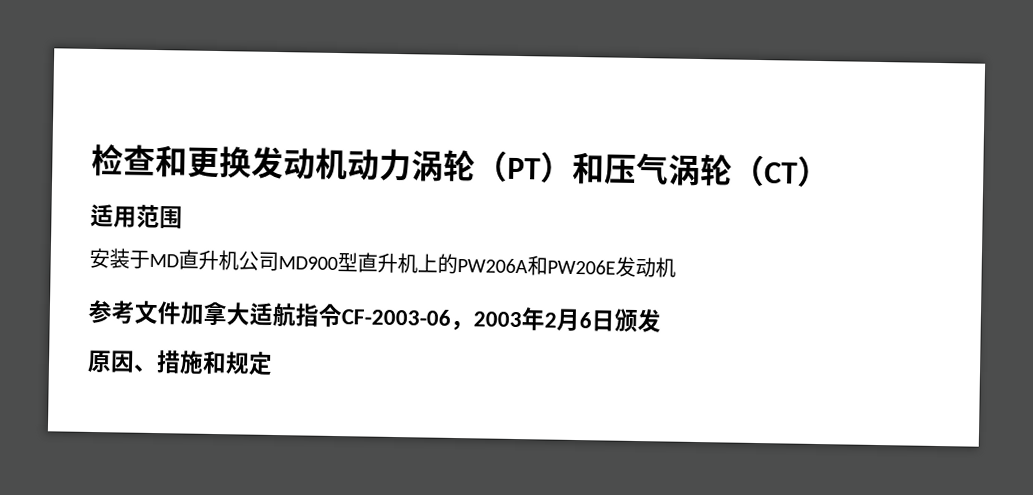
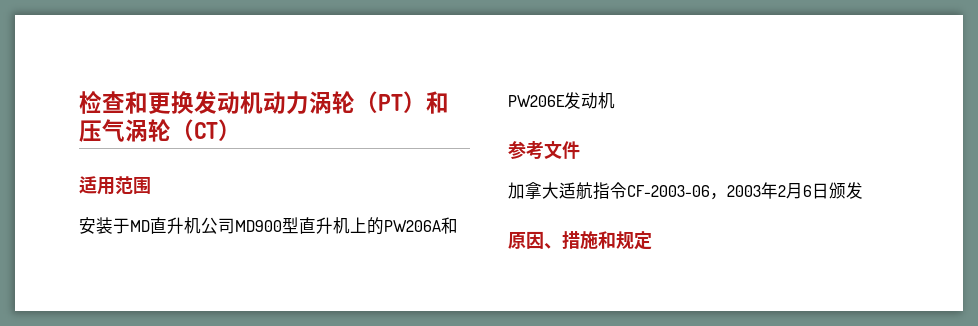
(182, 313) none -> (580, 150) //

